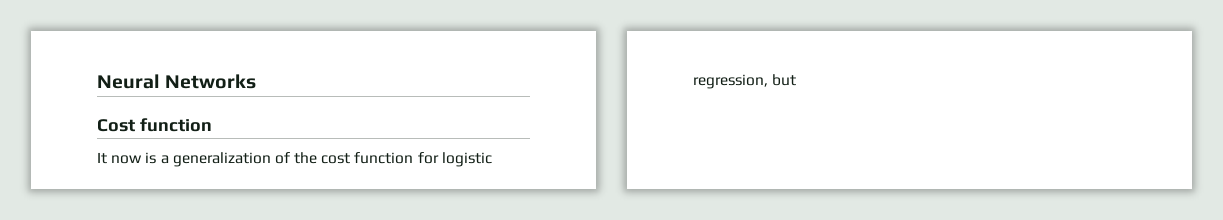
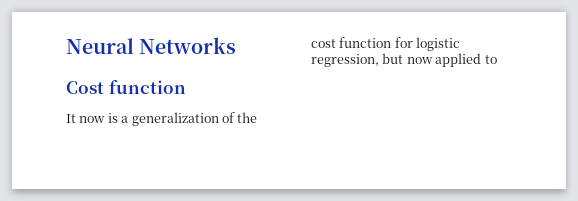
(797, 80) none -> [406,53,497,67] now applied to

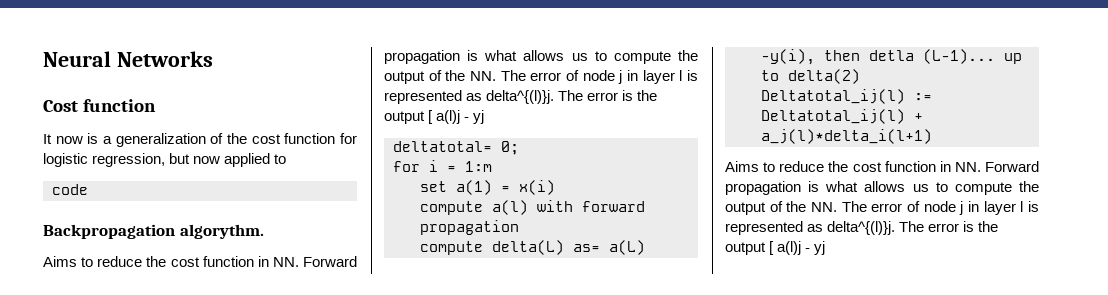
(497, 59) none -> [52,184,88,195] [43,224,264,239] [43,256,357,267] [384,50,698,64] [384,70,698,84] [384,90,658,104] [384,110,485,124] [393,141,519,155] [393,160,492,172] [420,180,555,195] [420,200,645,215] [420,220,519,235] [420,240,645,255] [761,49,1022,65] [761,69,860,84] [761,89,932,104] [761,109,923,124] [761,129,932,144] [725,161,1039,172] [725,181,1039,195] [725,201,1039,215] [725,221,999,235] [725,241,826,255] // code // Backpropagation algorythm. // Aims to reduce the cost function in NN. Forward propagation is what allows us to compute the output of the NN. The error of node j in layer l is represented as delta^{(l)}j. The error is the output [ a(l)j - yj // deltatotal= 0; // for i = 1:m // set a(1) = x(i) // compute a(l) with forward propagation // compute delta(L) as= a(L) -y(i), then detla (L-1)... up to delta(2) // Deltatotal_ij(l) := Deltatotal_ij(l) + a_j(l)*delta_i(l+1) // Aims to reduce the cost function in NN. Forward propagation is what allows us to compute the output of the NN. The error of node j in layer l is represented as delta^{(l)}j. The error is the output [ a(l)j - yj

